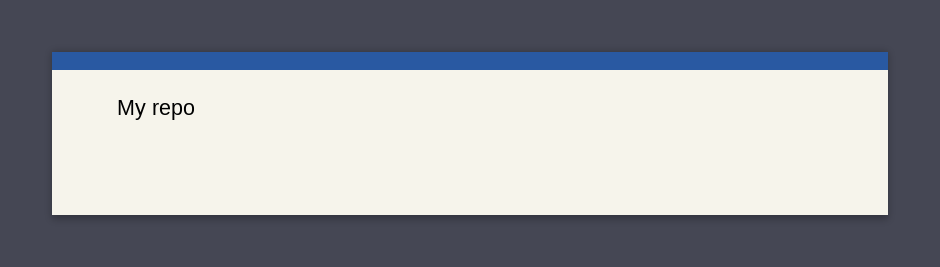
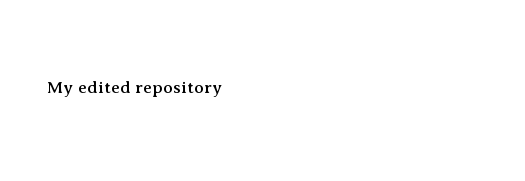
[152,102,195,120] repo -> [77,81,223,97] edited repository

